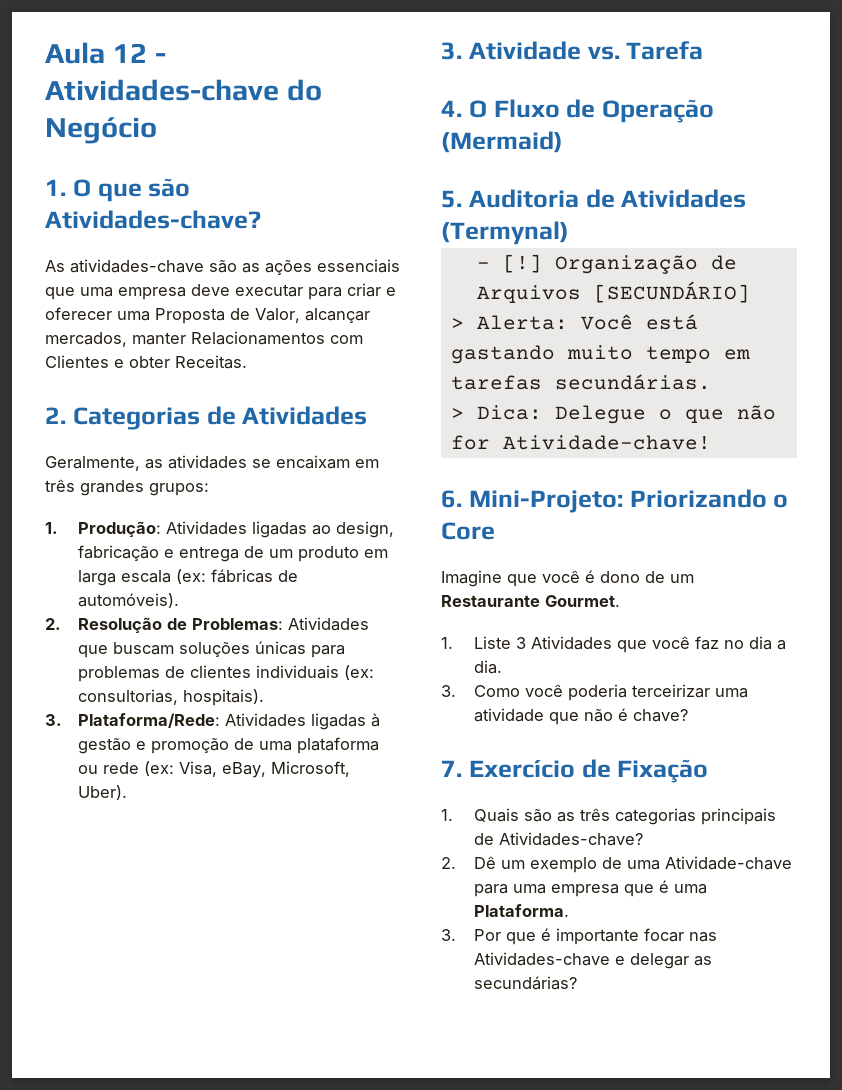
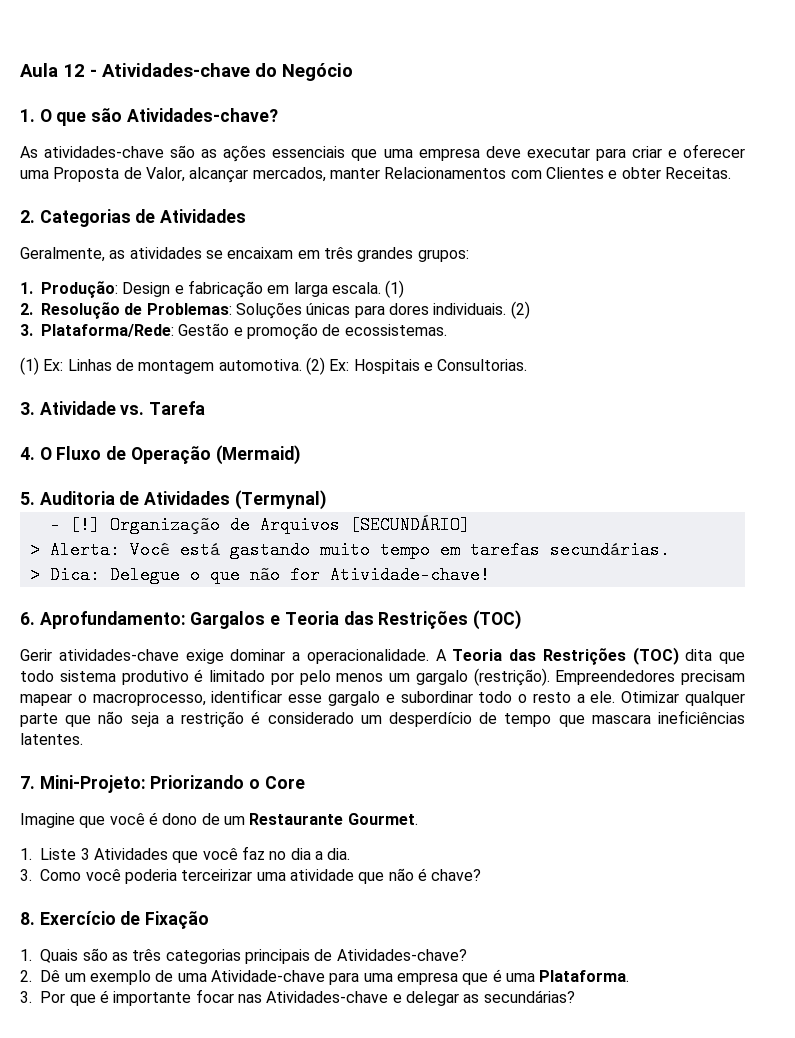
[165,521,394,538] [77,545,388,562] [77,569,298,586] [77,593,179,608] [45,617,369,633] [77,641,345,658] [77,665,374,682] [77,689,264,706] [45,713,380,730] [77,737,379,754] [77,761,350,778] [77,785,127,800] Atividades ligadas ao design, fabricação e entrega de um produto em larga escala (ex: fábricas de automóveis). // 2. Resolução de Problemas: Atividades que buscam soluções únicas para problemas de clientes individuais (ex: consultorias, hospitais). // 3. Plataforma/Rede: Atividades ligadas à gestão e promoção de uma plataforma ou rede (ex: Visa, eBay, Microsoft, Uber). -> [122,280,405,298] [20,301,530,319] [20,323,447,340] [20,357,528,375] Design e fabricação em larga escala. (1) // 2. Resolução de Problemas: Soluções únicas para dores individuais. (2) // 3. Plataforma/Rede: Gestão e promoção de ecossistemas. // (1) Ex: Linhas de montagem automotiva. (2) Ex: Hospitais e Consultorias.
(462, 499) none -> [39,610,522,630] [20,647,745,665] [20,668,745,686] [20,689,746,706] [20,710,745,728] [20,733,83,745] [20,776,35,789] Aprofundamento: Gargalos e Teoria das Restrições (TOC) // Gerir atividades-chave exige dominar a operacionalidade. A Teoria das Restrições (TOC) dita que todo sistema produtivo é limitado por pelo menos um gargalo (restrição). Empreendedores precisam mapear o macroprocesso, identificar esse gargalo e subordinar todo o resto a ele. Otimizar qualquer parte que não seja a restrição é considerado um desperdício de tempo que mascara ineficiências latentes. // 7.
[441,760,462,777] 7. -> [20,912,35,925] 8.

